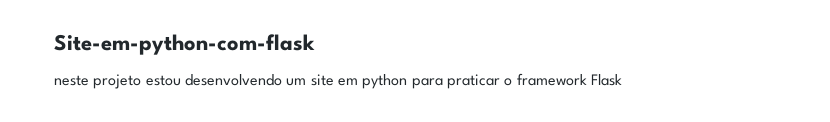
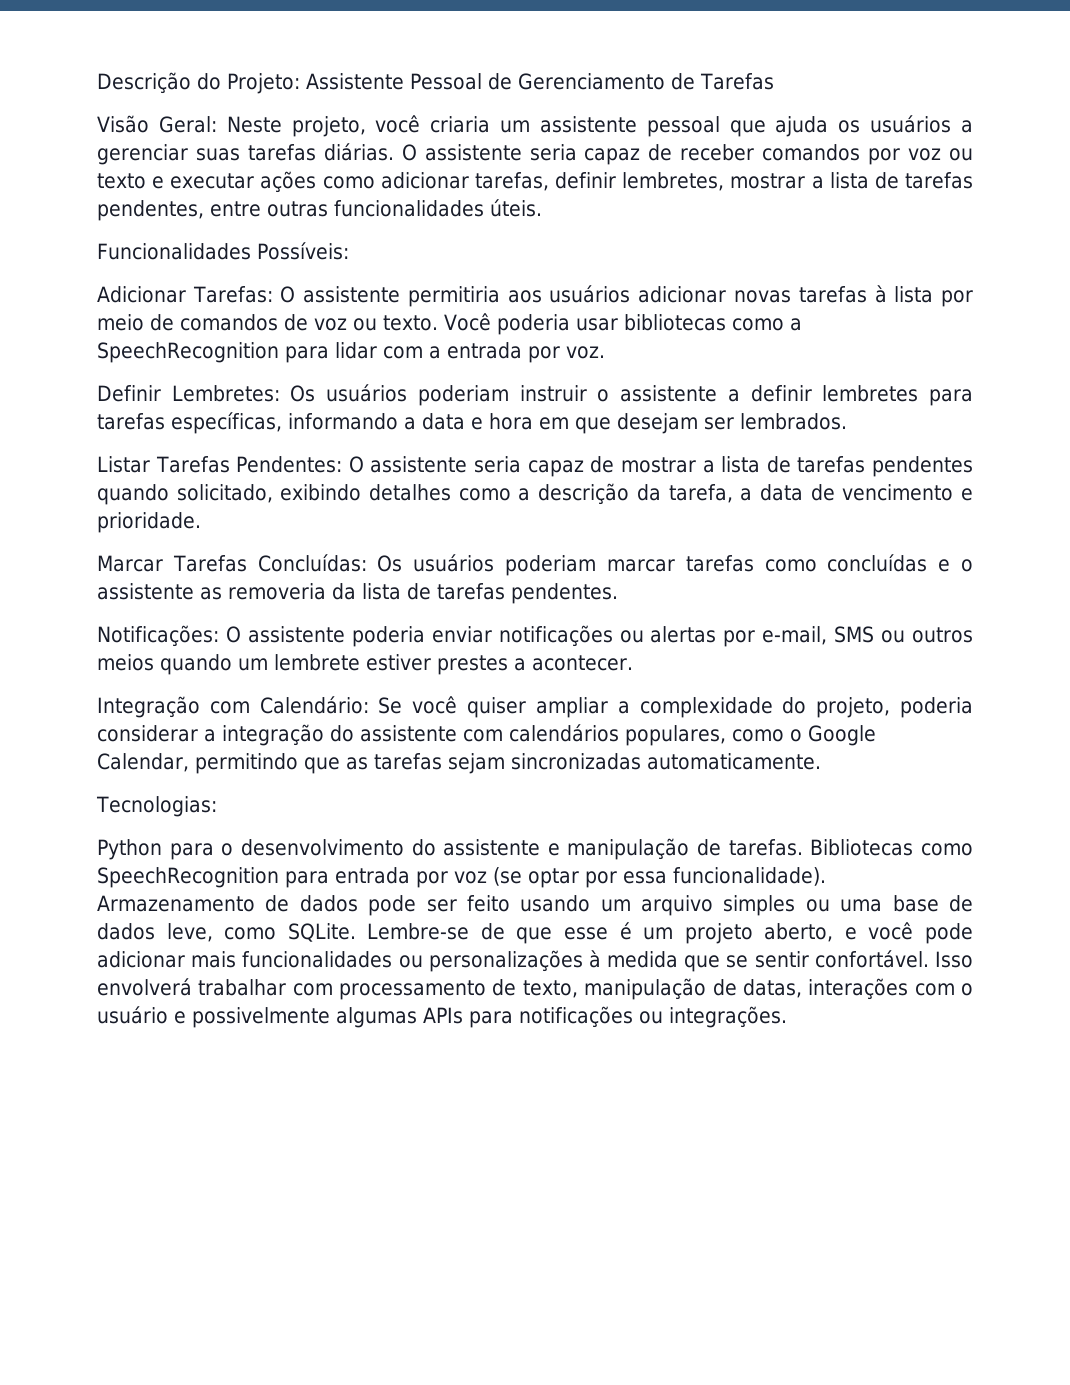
[54,34,315,55] [54,73,622,89] Site-em-python-com-flask // neste projeto estou desenvolvendo um site em python para praticar o framework Flask -> [97,72,774,94] [97,115,973,137] [97,143,973,165] [97,171,974,193] [97,199,542,221] [97,242,349,260] [97,285,973,307] [97,313,802,335] [97,342,605,363] [97,384,974,406] [97,412,847,434] [97,456,973,477] [97,483,974,505] [97,512,201,533] [97,554,973,576] [97,583,618,604] [97,625,973,647] [97,654,633,675] [97,696,974,718] [97,724,876,746] [97,753,821,774] [96,796,217,817] [97,838,973,860] [97,867,826,888] [97,895,973,916] [97,922,973,944] [97,950,973,972] [97,978,974,1000] [97,1006,787,1028] Descrição do Projeto: Assistente Pessoal de Gerenciamento de Tarefas // Visão Geral: Neste projeto, você criaria um assistente pessoal que ajuda os usuários a gerenciar suas tarefas diárias. O assistente seria capaz de receber comandos por voz ou texto e executar ações como adicionar tarefas, definir lembretes, mostrar a lista de tarefas pendentes, entre outras funcionalidades úteis. // Funcionalidades Possíveis: // Adicionar Tarefas: O assistente permitiria aos usuários adicionar novas tarefas à lista por meio de comandos de voz ou texto. Você poderia usar bibliotecas como a SpeechRecognition para lidar com a entrada por voz. // Definir Lembretes: Os usuários poderiam instruir o assistente a definir lembretes para tarefas específicas, informando a data e hora em que desejam ser lembrados. // Listar Tarefas Pendentes: O assistente seria capaz de mostrar a lista de tarefas pendentes quando solicitado, exibindo detalhes como a descrição da tarefa, a data de vencimento e prioridade. // Marcar Tarefas Concluídas: Os usuários poderiam marcar tarefas como concluídas e o assistente as removeria da lista de tarefas pendentes. // Notificações: O assistente poderia enviar notificações ou alertas por e-mail, SMS ou outros meios quando um lembrete estiver prestes a acontecer. // Integração com Calendário: Se você quiser ampliar a complexidade do projeto, poderia considerar a integração do assistente com calendários populares, como o Google Calendar, permitindo que as tarefas sejam sincronizadas automaticamente. // Tecnologias: // Python para o desenvolvimento do assistente e manipulação de tarefas. Bibliotecas como SpeechRecognition para entrada por voz (se optar por essa funcionalidade). Armazenamento de dados pode ser feito usando um arquivo simples ou uma base de dados leve, como SQLite. Lembre-se de que esse é um projeto aberto, e você pode adicionar mais funcionalidades ou personalizações à medida que se sentir confortável. Isso envolverá trabalhar com processamento de texto, manipulação de datas, interações com o usuário e possivelmente algumas APIs para notificações ou integrações.

